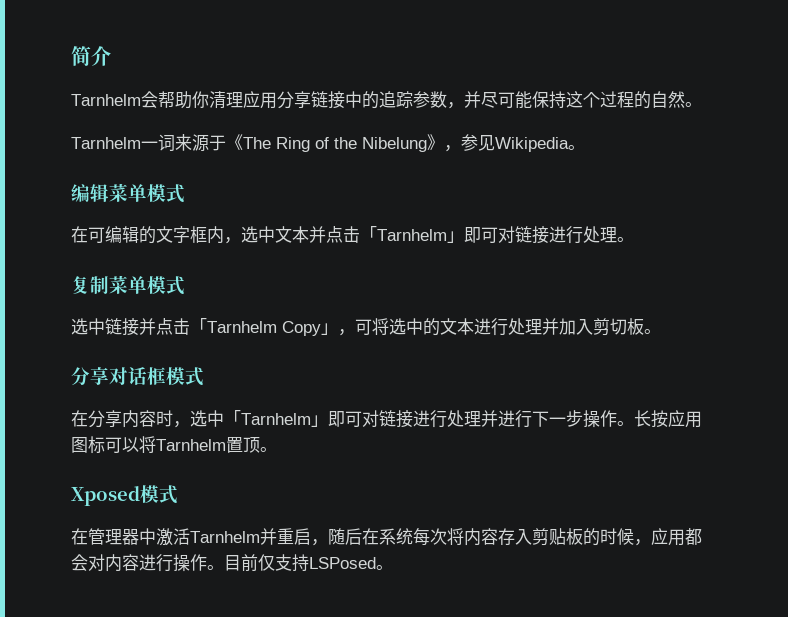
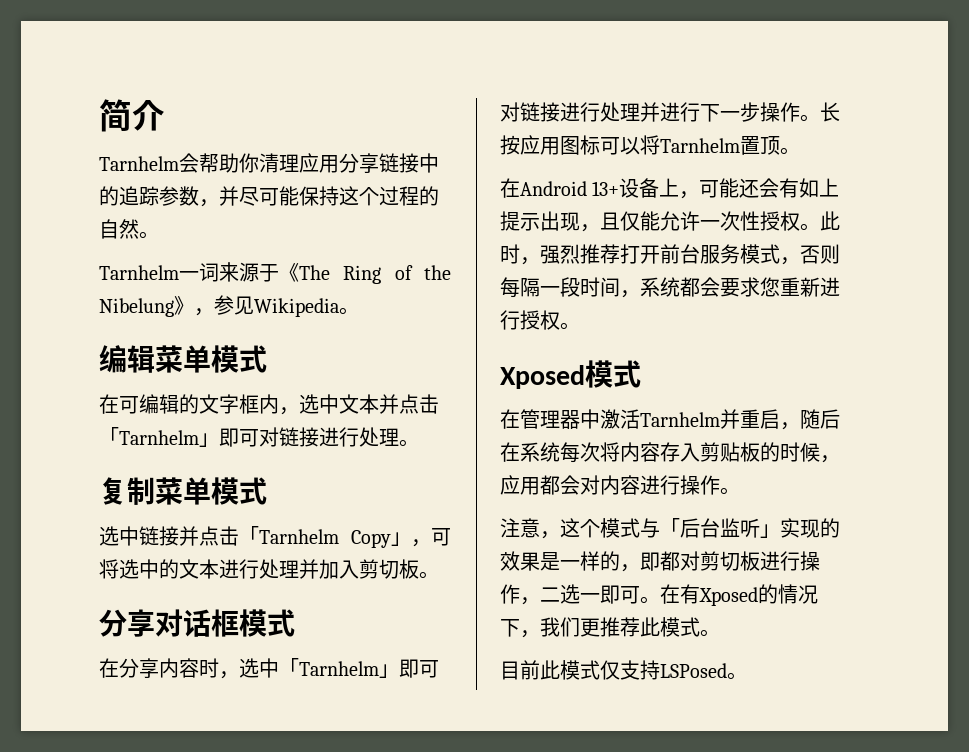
(277, 449) none -> [500,178,840,199] [500,211,840,232] [500,244,840,265] [500,277,840,298] [500,310,580,330] // 在Android 13+设备上，可能还会有如上提示出现，且仅能允许一次性授权。此时，强烈推荐打开前台服务模式，否则每隔一段时间，系统都会要求您重新进行授权。
[224,554,258,572] 目前 -> [500,518,840,539] [500,551,820,572] [500,584,818,606] [500,617,720,638] [500,660,600,680] // 注意，这个模式与「后台监听」实现的效果是一样的，即都对剪切板进行操作，二选一即可。在有Xposed的情况下，我们更推荐此模式。 // 目前此模式

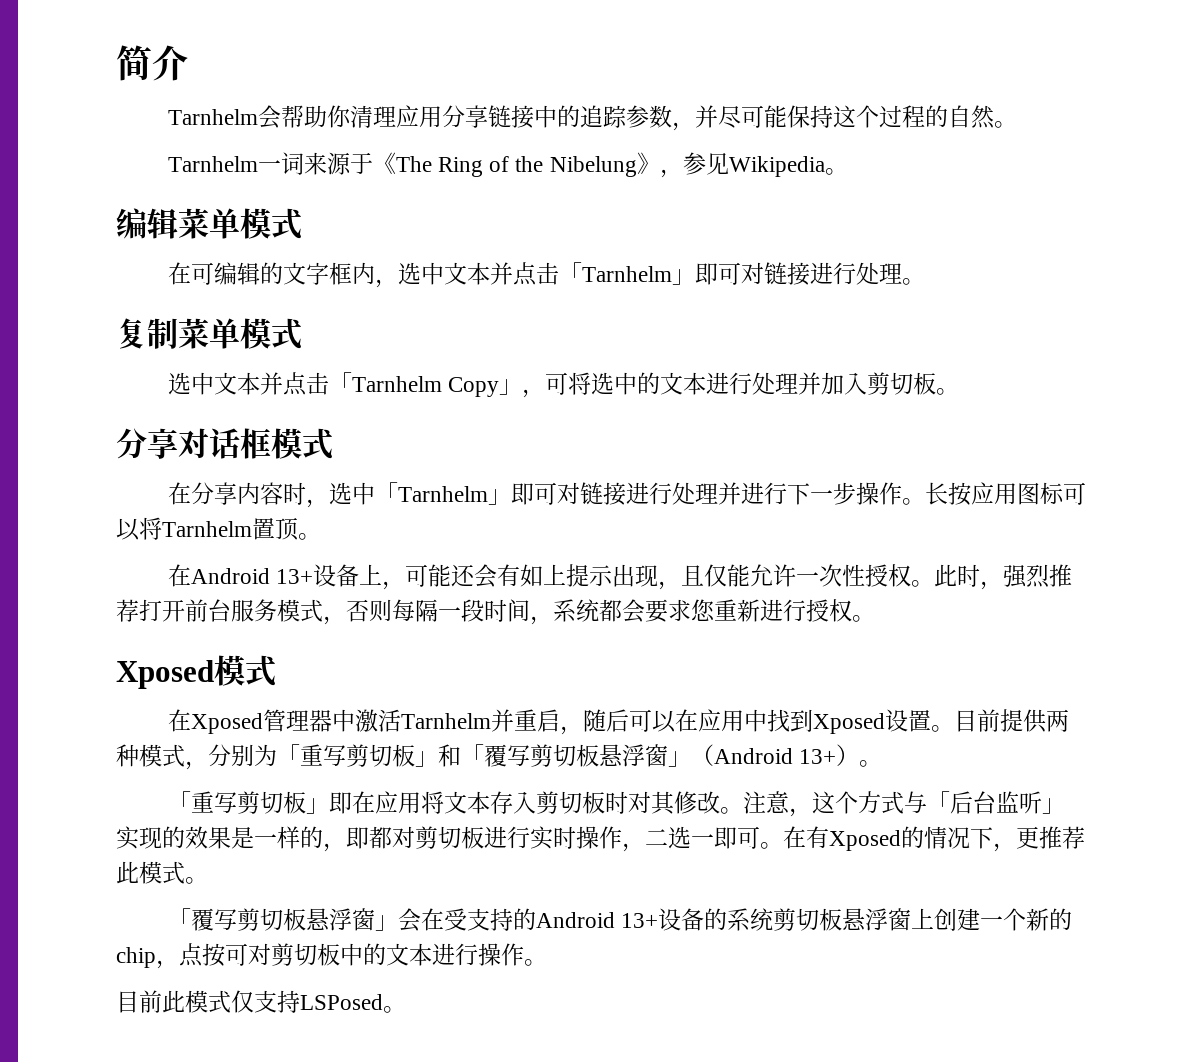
[139,526,179,546] 链接 -> [213,372,260,395] 文本
(520, 419) none -> [190,713,263,734] Xposed
[500,442,840,463] [500,475,740,495] 在系统每次将内容存入剪贴板的时候，应用都会对内容进行操作。 // -> [628,709,1069,734] [116,744,883,770] [167,791,743,815] 可以在应用中找到Xposed设置。目前提供两种模式，分别为「重写剪切板」和「覆写剪切板悬浮窗」（Android 13+）。 // 「重写剪切板」即在应用将文本存入剪切板时对其修改。
[600,518,620,538] 模 -> [857,791,881,814] 方
(800, 561) none -> [530,826,576,850] 实时
[540,617,580,637] 我们 -> (1016, 847) none
(720, 633) none -> [167,908,1072,932] [116,943,547,969] // 「覆写剪切板悬浮窗」会在受支持的Android 13+设备的系统剪切板悬浮窗上创建一个新的chip，点按可对剪切板中的文本进行操作。

